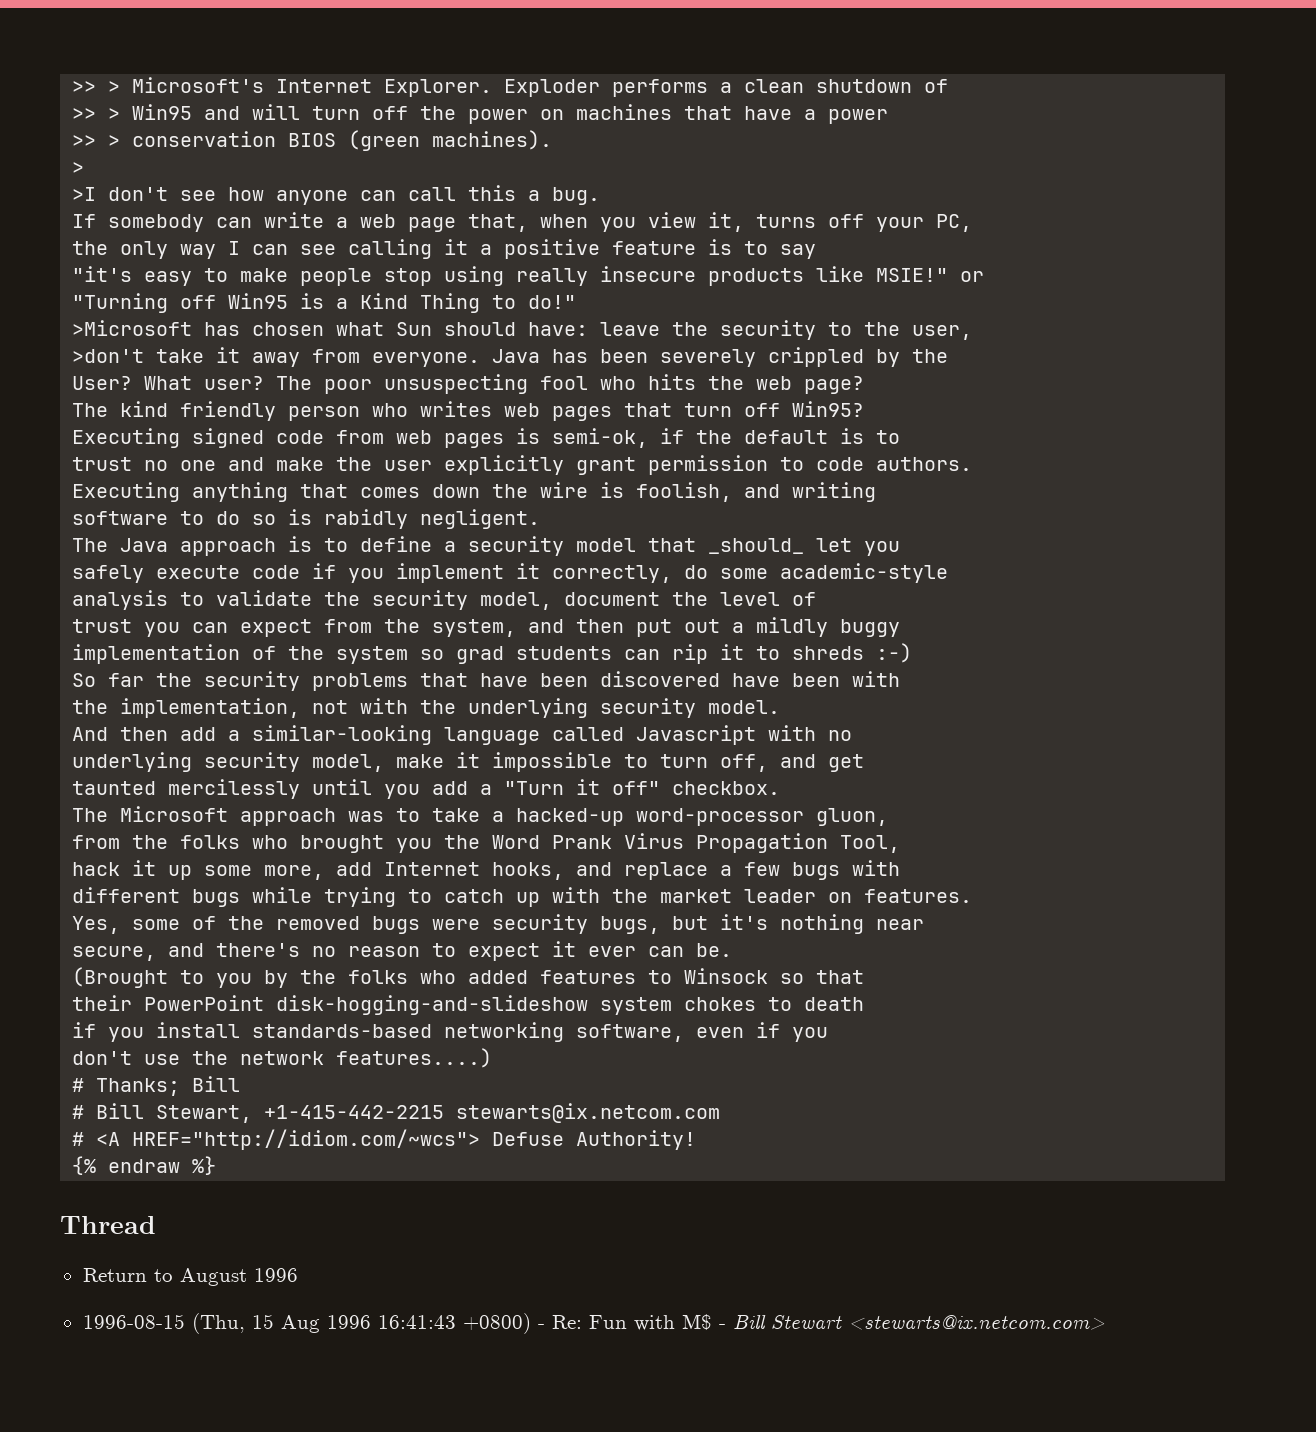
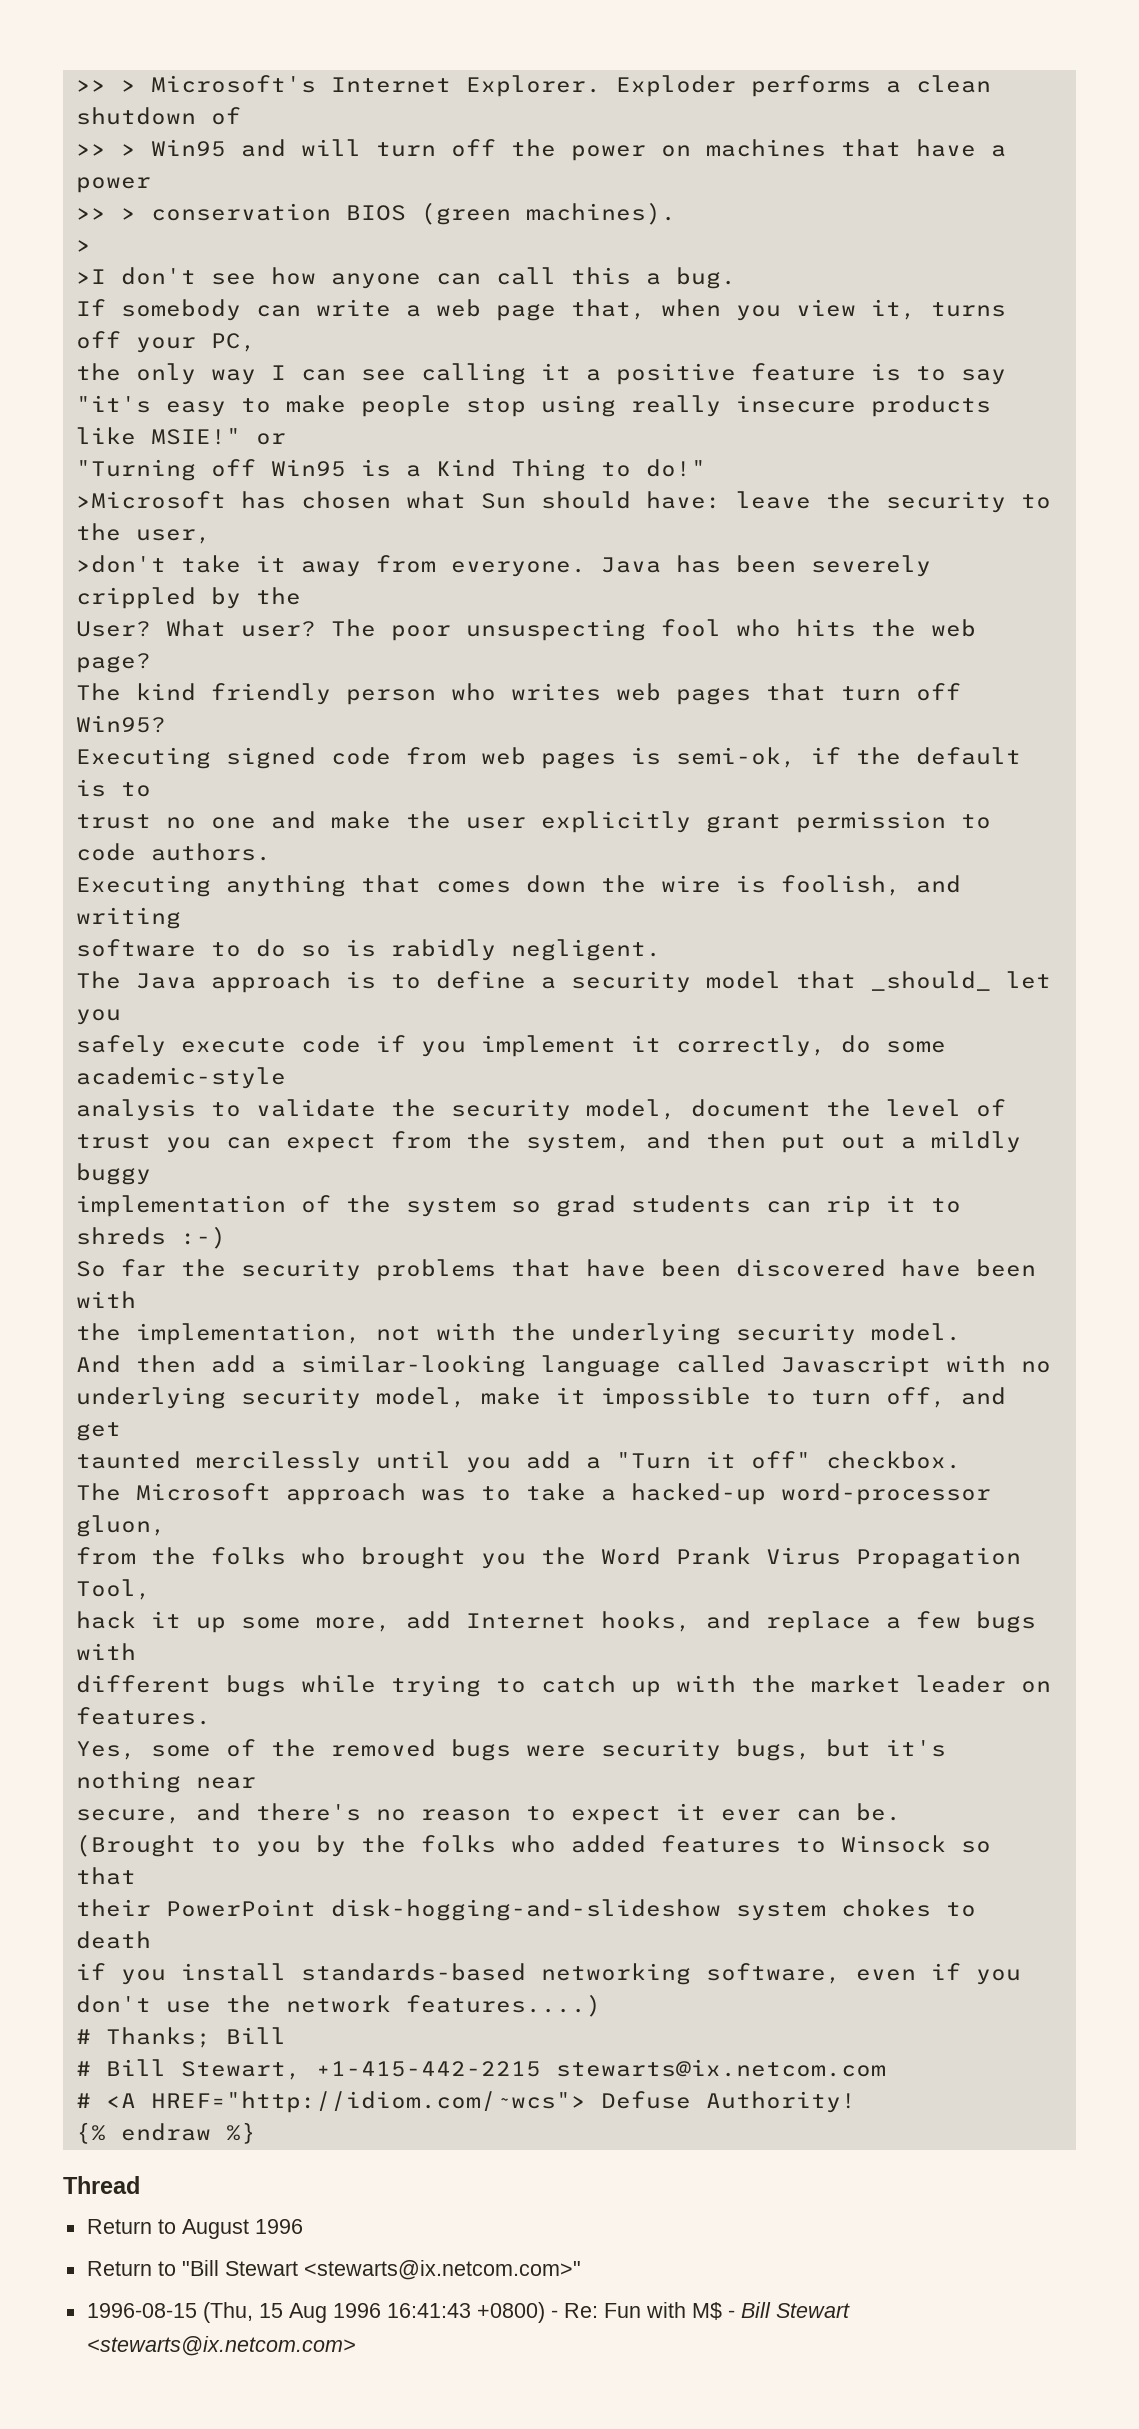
(298, 1275) none -> [86,2260,581,2280] // Return to "Bill Stewart <stewarts@ix.netcom.com>"

